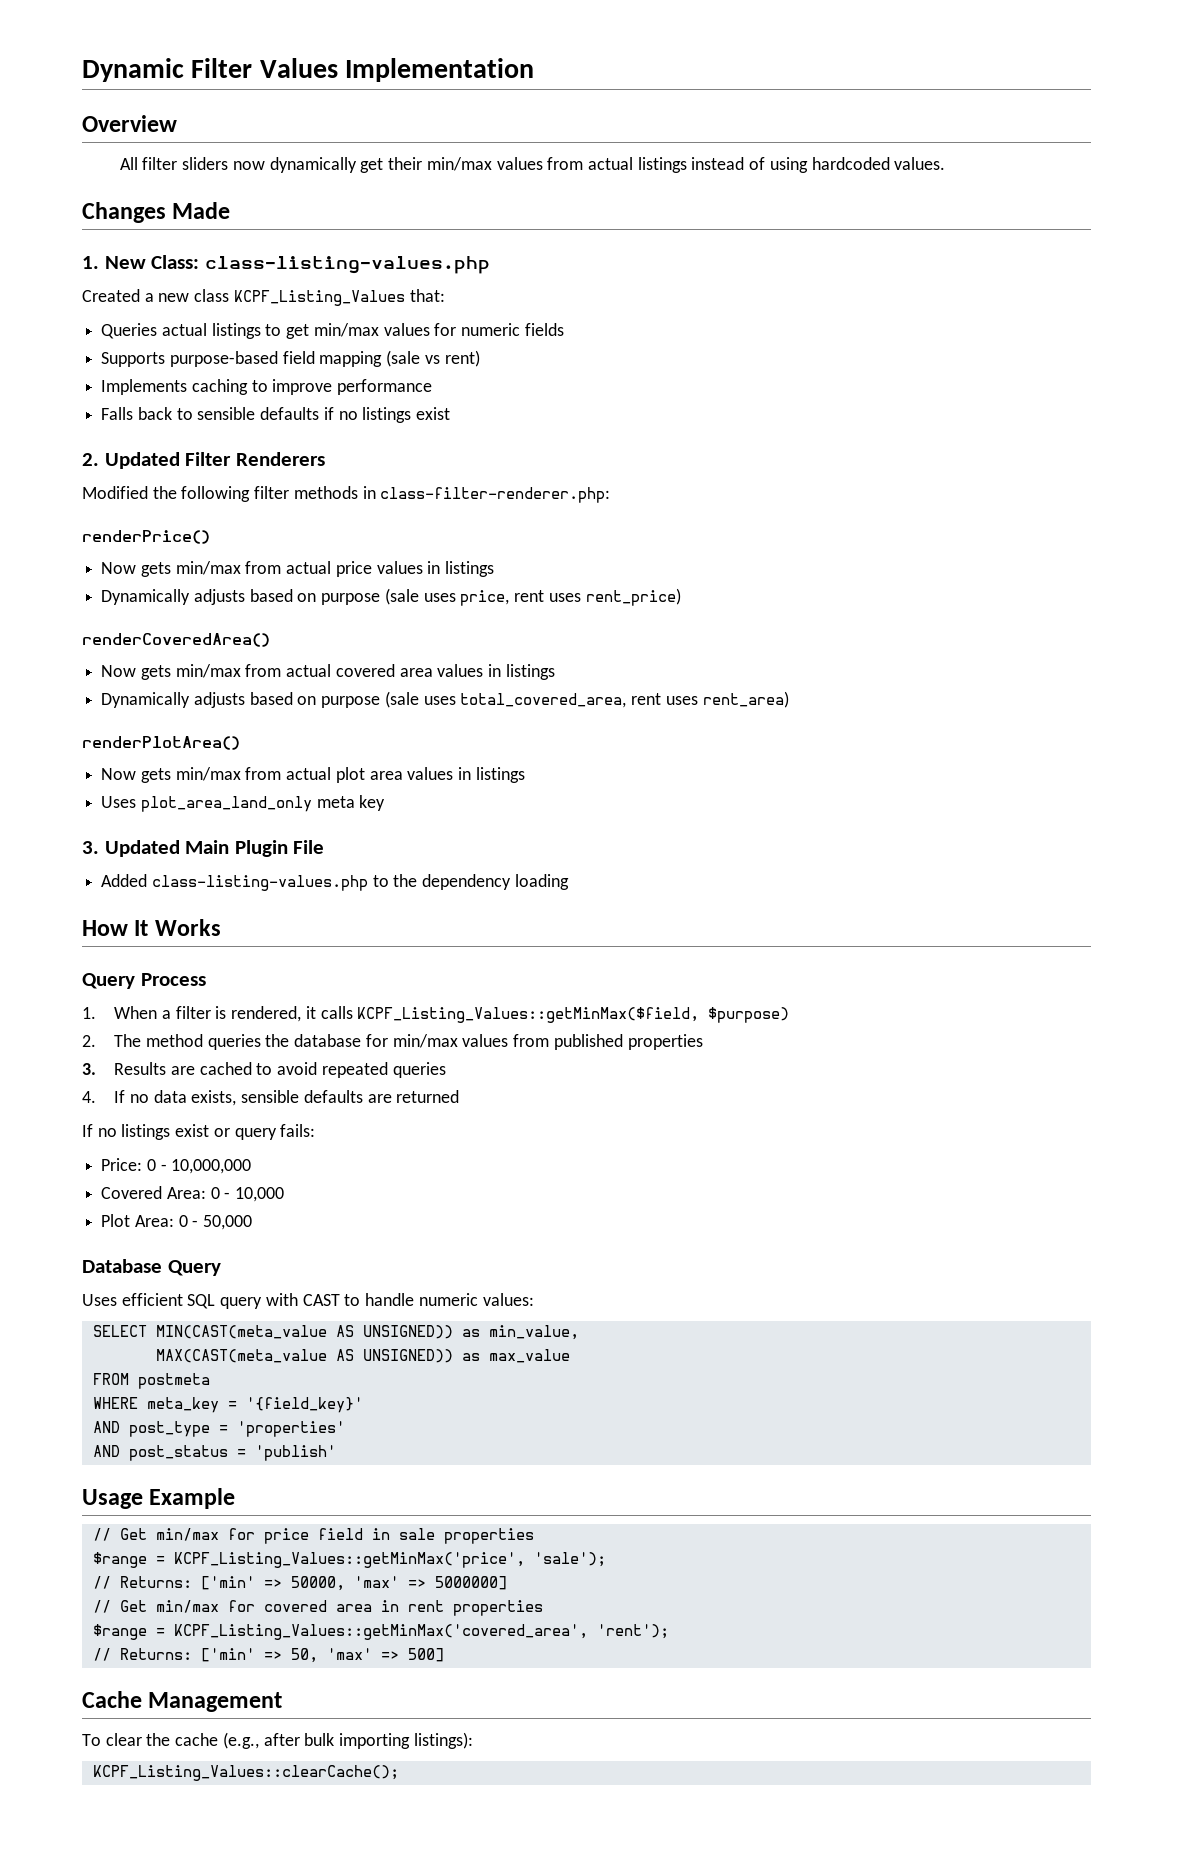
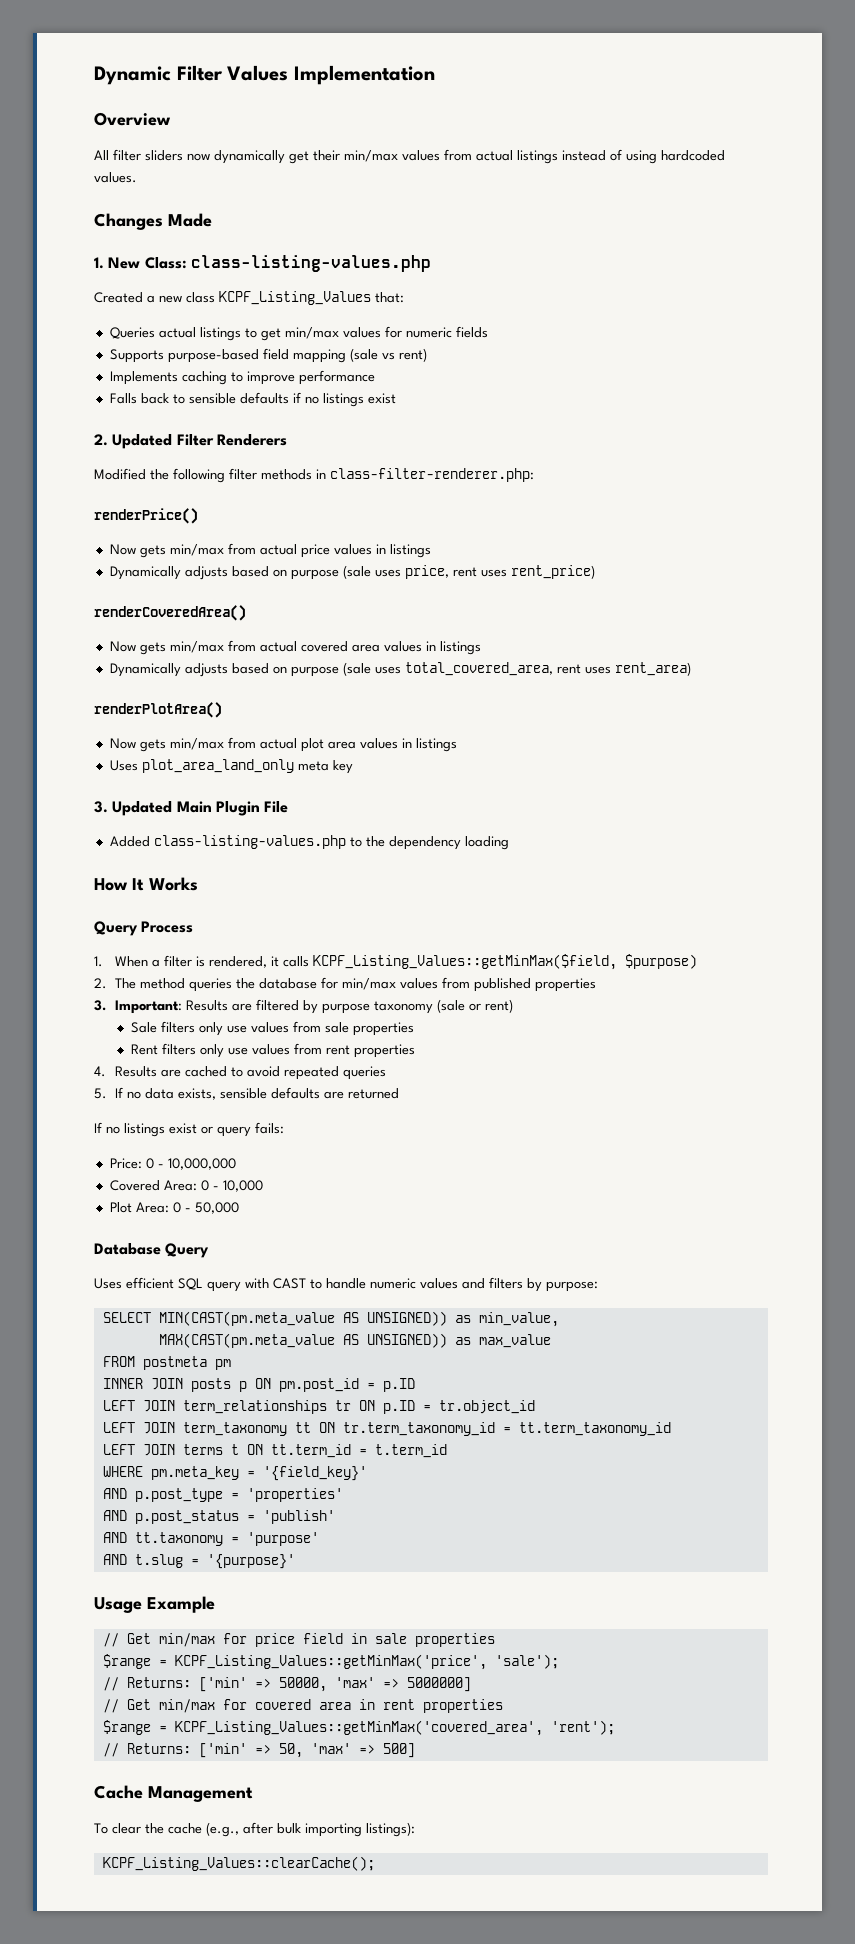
(96, 1069) none -> [114,999,513,1014] [130,1021,414,1036] [130,1043,415,1058] [94,1066,106,1077] Important: Results are filtered by purpose taxonomy (sale or rent) // Sale filters only use values from sale properties // Rent filters only use values from rent properties // 4.
[82,1091,96,1103] 4. -> [94,1088,107,1099] 5.
[482,1293,534,1306] values: -> [420,1277,598,1292] values and filters by purpose:
[155,1325,327,1339] MIN(CAST(meta_value -> [158,1311,335,1326] MIN(CAST(pm.meta_value
[155,1349,327,1363] MAX(CAST(meta_value -> [158,1333,335,1348] MAX(CAST(pm.meta_value
(210, 1381) none -> [214,1359,231,1370] [102,1378,415,1392] [102,1400,535,1414] [102,1422,671,1436] [102,1444,447,1458] pm // INNER JOIN posts p ON pm.post_id = p.ID // LEFT JOIN term_relationships tr ON p.ID = tr.object_id // LEFT JOIN term_taxonomy tt ON tr.term_taxonomy_id = tt.term_taxonomy_id // LEFT JOIN terms t ON tt.term_id = t.term_id
[146,1397,219,1413] meta_key -> [150,1466,239,1480] pm.meta_key
[128,1421,210,1437] post_type -> [134,1488,223,1502] p.post_type
[128,1445,228,1461] post_status -> [134,1510,239,1524] p.post_status
(336, 1453) none -> [102,1532,319,1546] [102,1554,295,1569] // AND tt.taxonomy = 'purpose' // AND t.slug = '{purpose}'

